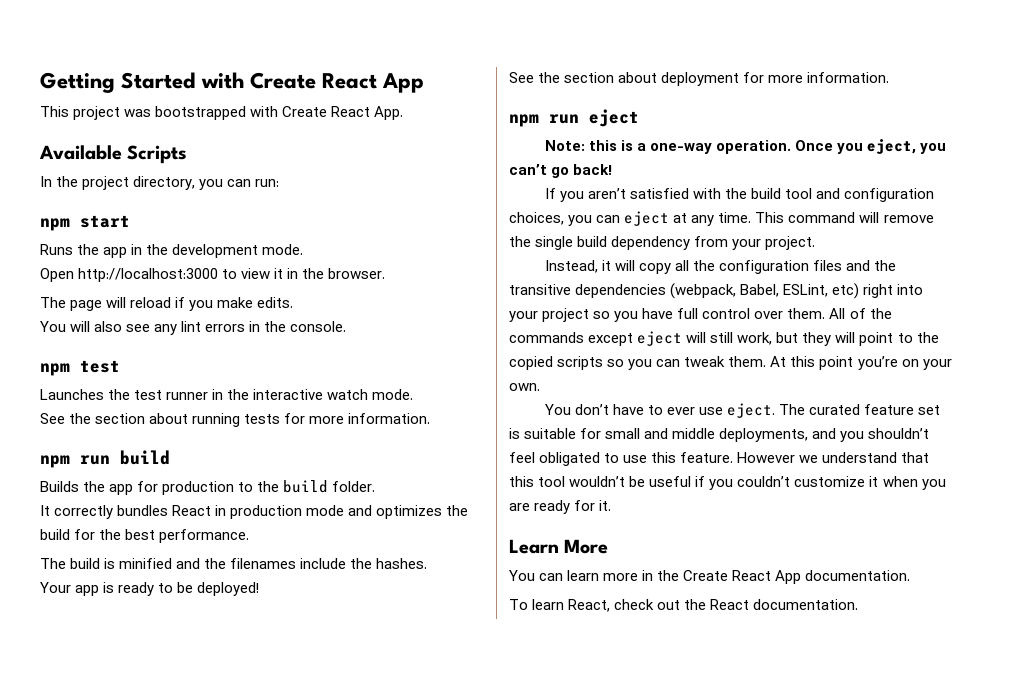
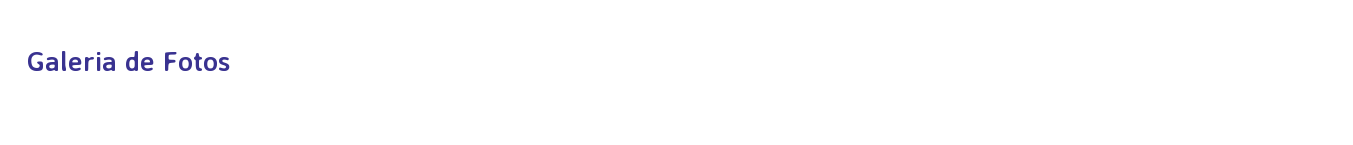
[40,72,425,93] [40,106,404,120] [39,145,188,164] [40,176,280,190] [40,215,130,231] [40,244,304,258] [40,268,386,282] [40,297,294,311] [40,321,347,335] [40,360,120,376] [40,389,414,400] [40,413,431,427] [40,450,170,468] [40,480,376,495] [40,505,469,519] [40,529,250,543] [40,558,428,569] [40,582,260,596] [509,72,890,86] [509,109,639,127] [544,139,947,154] [509,164,613,178] [544,188,935,202] [509,211,934,226] [509,236,816,250] [544,260,897,274] [509,283,924,299] [509,308,892,322] [509,331,939,346] [509,356,952,370] [509,383,540,391] [544,403,941,418] [509,428,930,442] [509,452,930,466] [509,476,946,490] [509,500,612,514] [509,539,609,554] [509,570,911,584] [509,599,859,612] Getting Started with Create React App // This project was bootstrapped with Create React App. // Available Scripts // In the project directory, you can run: // npm start // Runs the app in the development mode. // Open http://localhost:3000 to view it in the browser. // The page will reload if you make edits. // You will also see any lint errors in the console. // npm test // Launches the test runner in the interactive watch mode. // See the section about running tests for more information. // npm run build // Builds the app for production to the build folder. // It correctly bundles React in production mode and optimizes the build for the best performance. // The build is minified and the filenames include the hashes. // Your app is ready to be deployed! // See the section about deployment for more information. // npm run eject // Note: this is a one-way operation. Once you eject, you can’t go back! // If you aren’t satisfied with the build tool and configuration choices, you can eject at any time. This command will remove the single build dependency from your project. // Instead, it will copy all the configuration files and the transitive dependencies (webpack, Babel, ESLint, etc) right into your project so you have full control over them. All of the commands except eject will still work, but they will point to the copied scripts so you can tweak them. At this point you’re on your own. // You don’t have to ever use eject. The curated feature set is suitable for small and middle deployments, and you shouldn’t feel obligated to use this feature. However we understand that this tool wouldn’t be useful if you couldn’t customize it when you are ready for it. // Learn More // You can learn more in the Create React App documentation. // To learn React, check out the React documentation. -> [27,51,230,71] Galeria de Fotos

